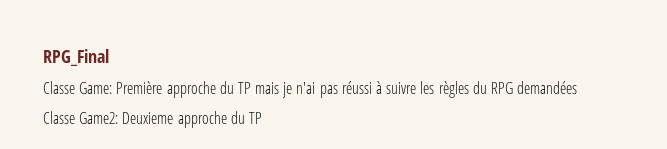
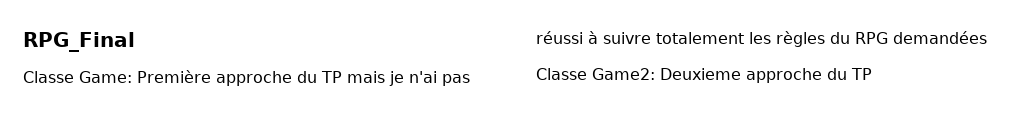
(417, 88) none -> [656,32,744,44] totalement

